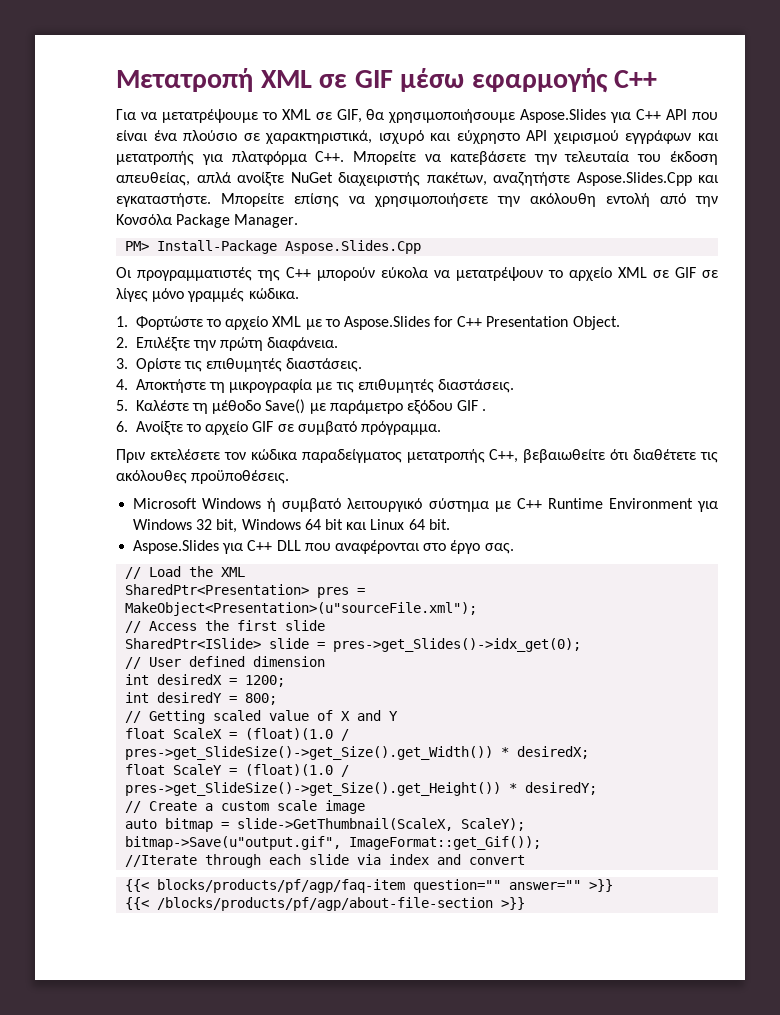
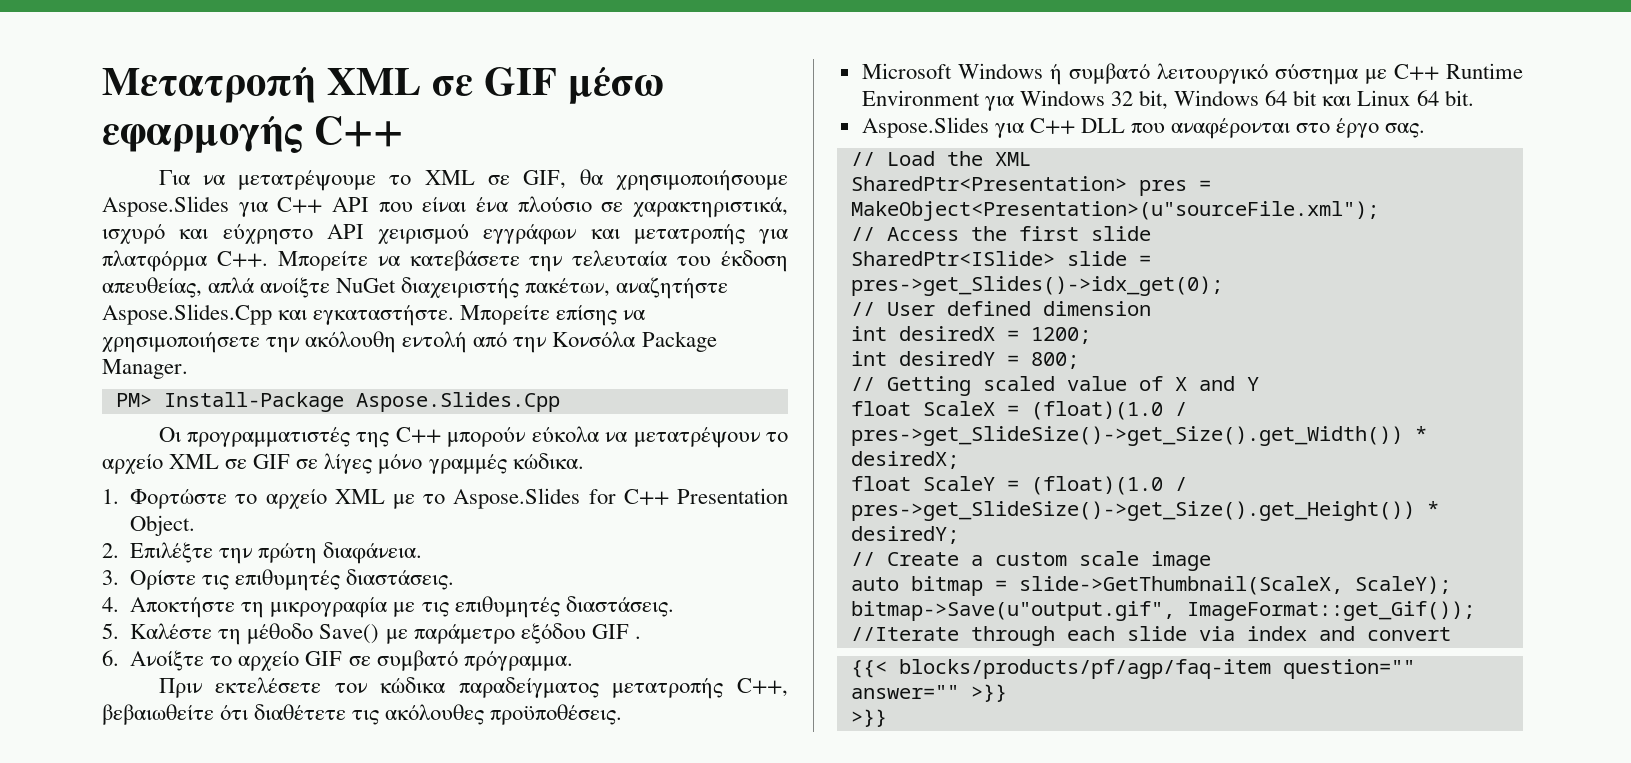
[125,897,494,911] {{< /blocks/products/pf/agp/about-file-section -> (1007, 693) none

